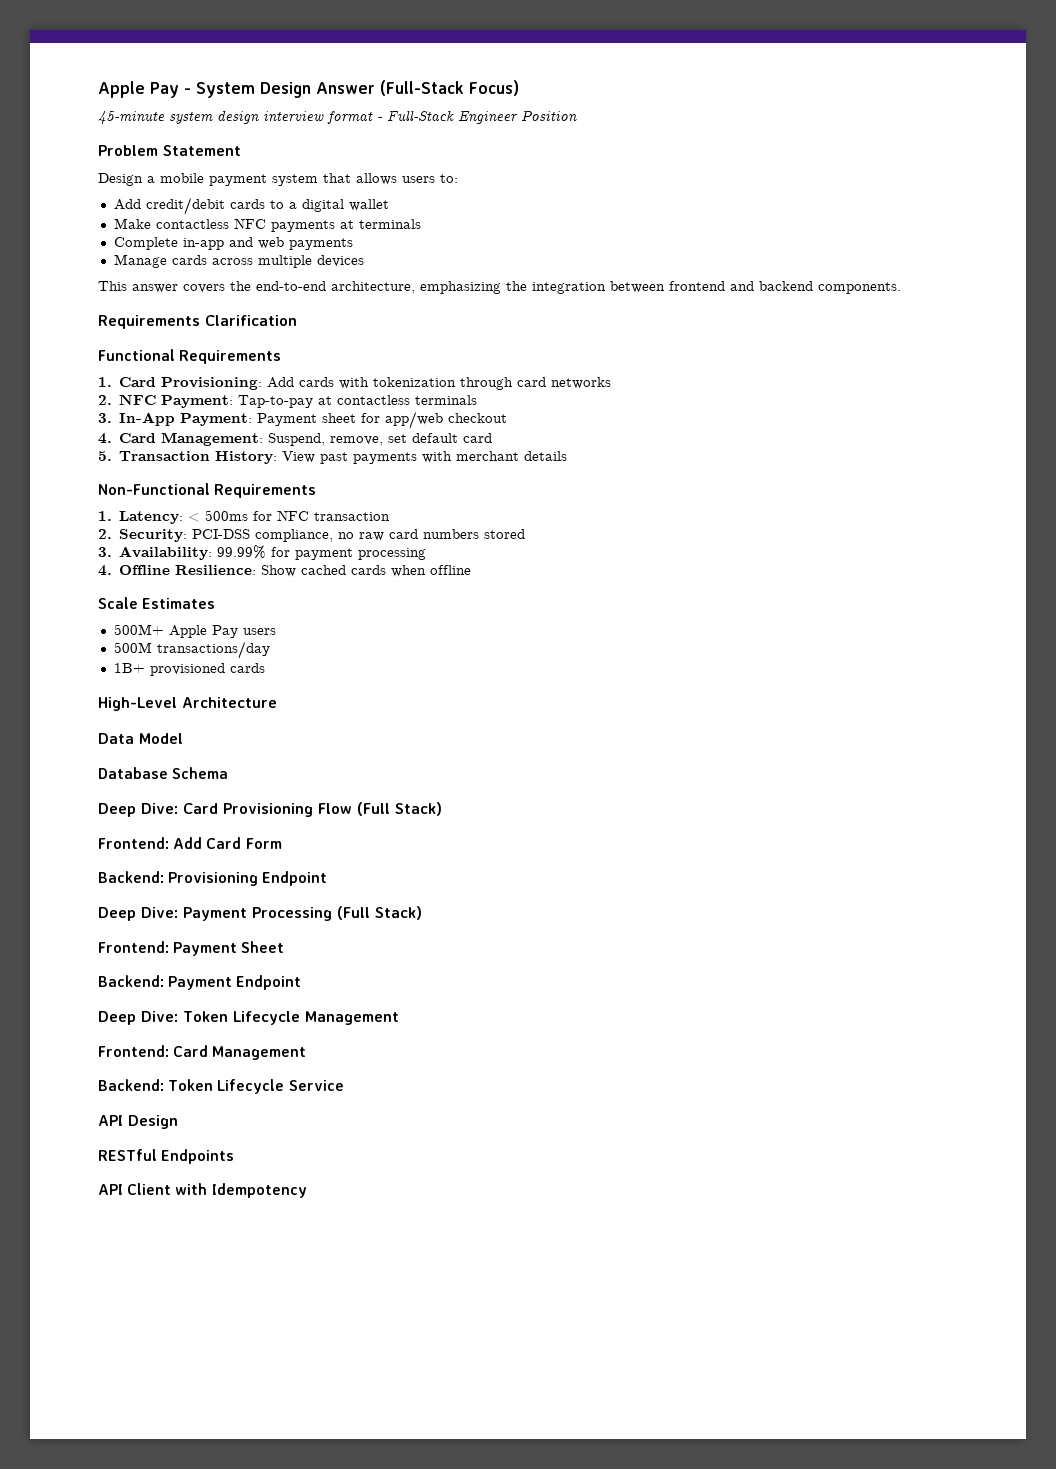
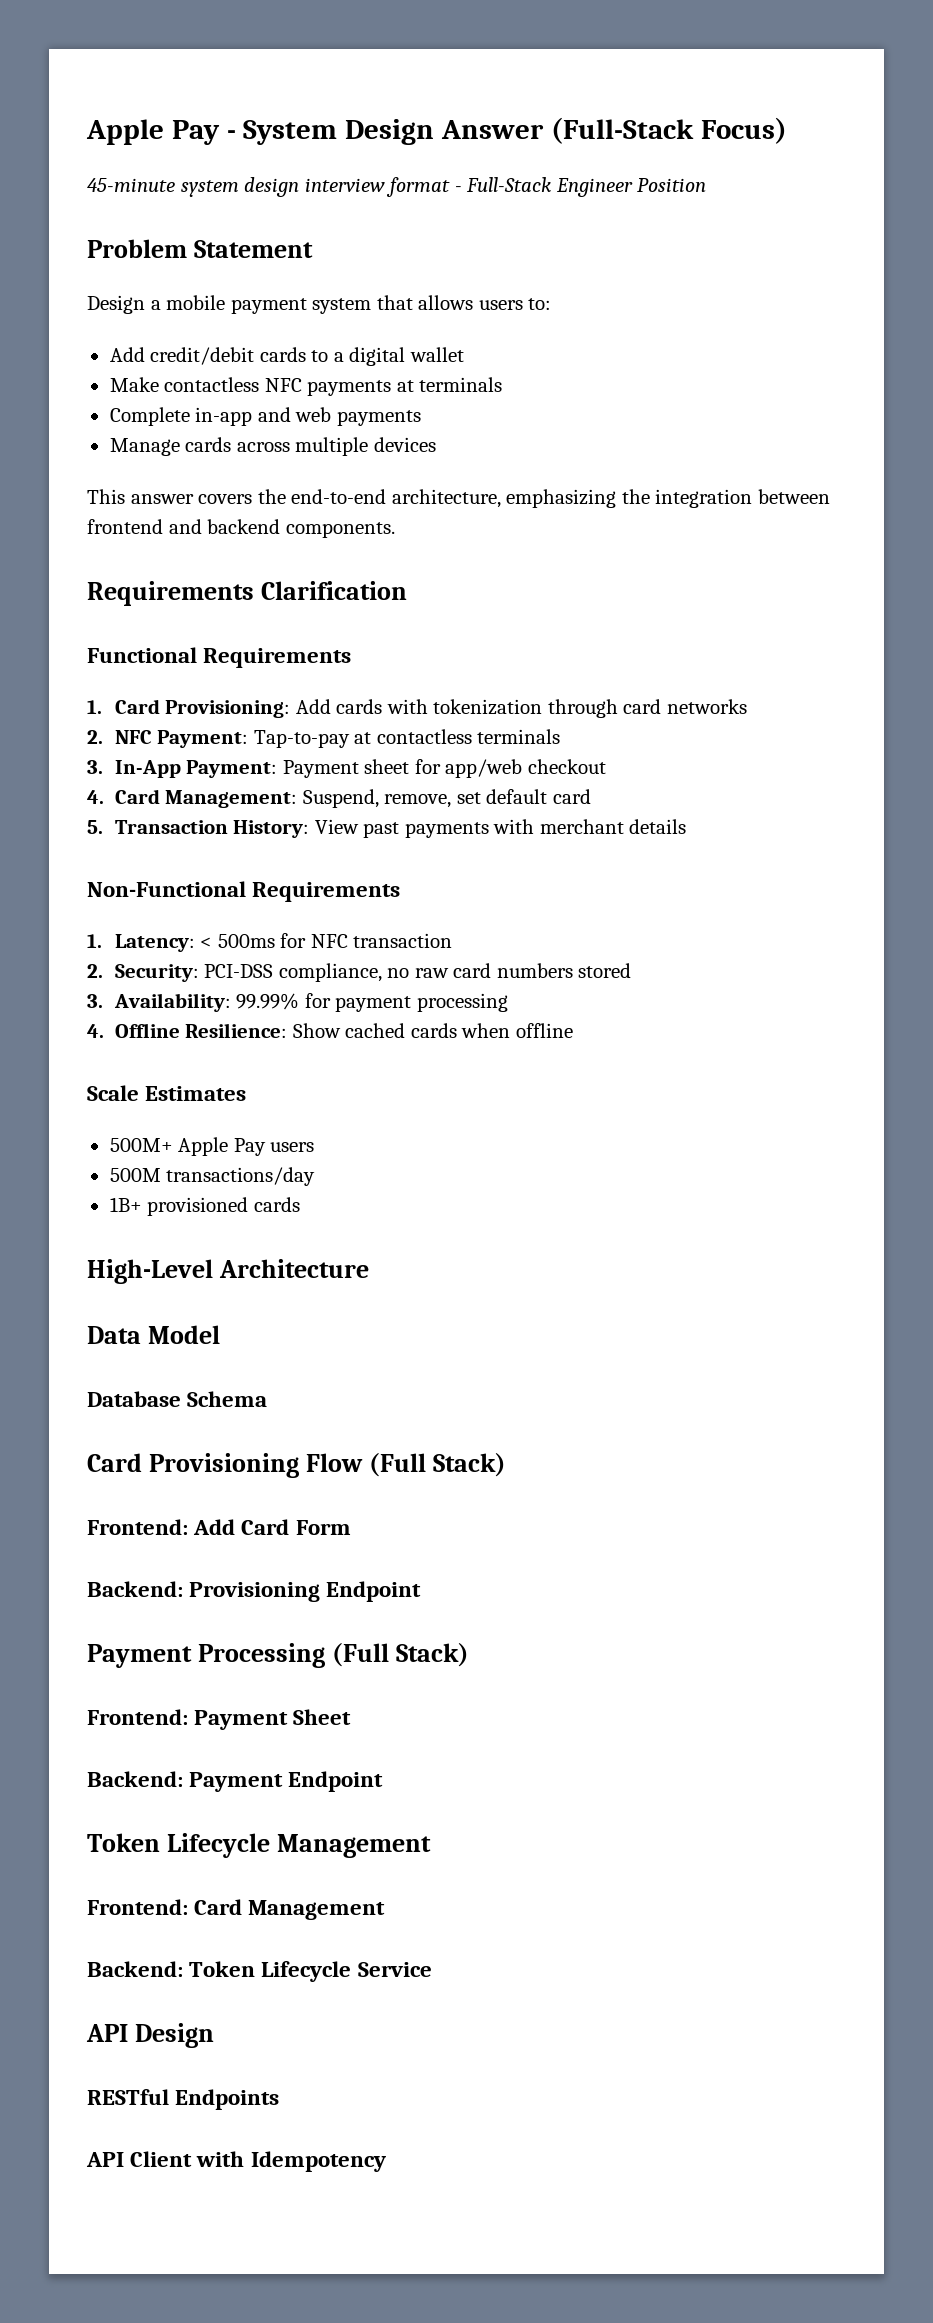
[98,803,178,817] Deep Dive: -> (268, 1399) none
[98,907,178,921] Deep Dive: -> (422, 1591) none
[98,1011,178,1025] Deep Dive: -> (384, 1781) none

